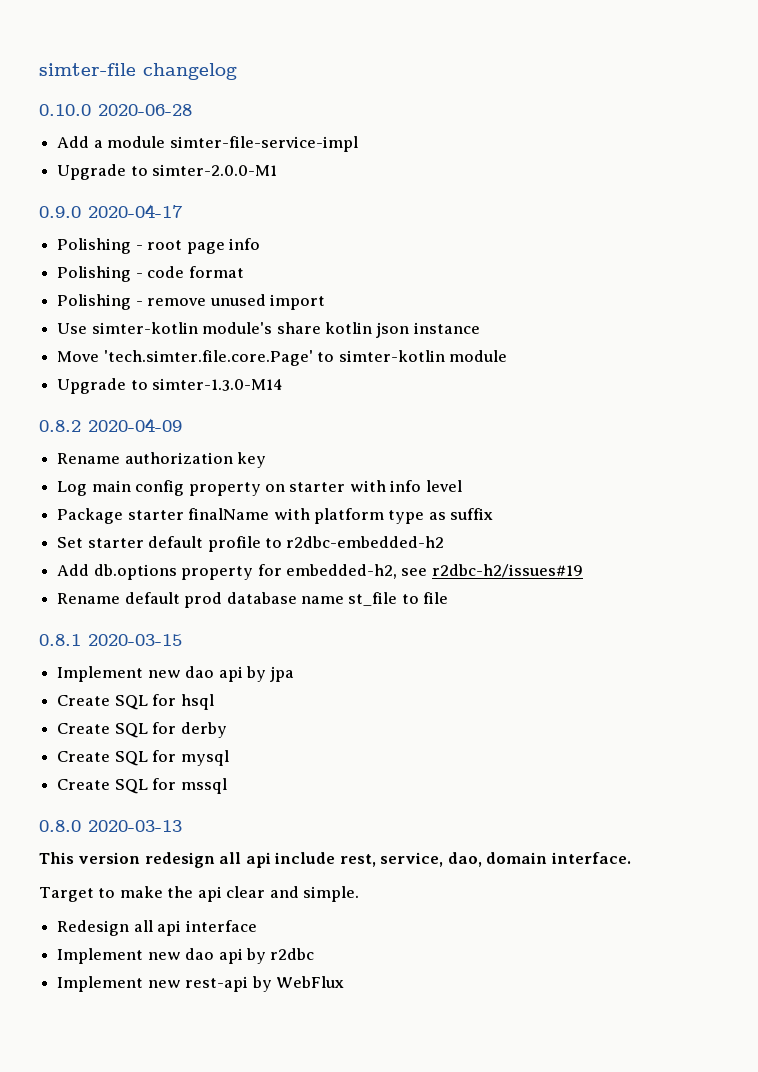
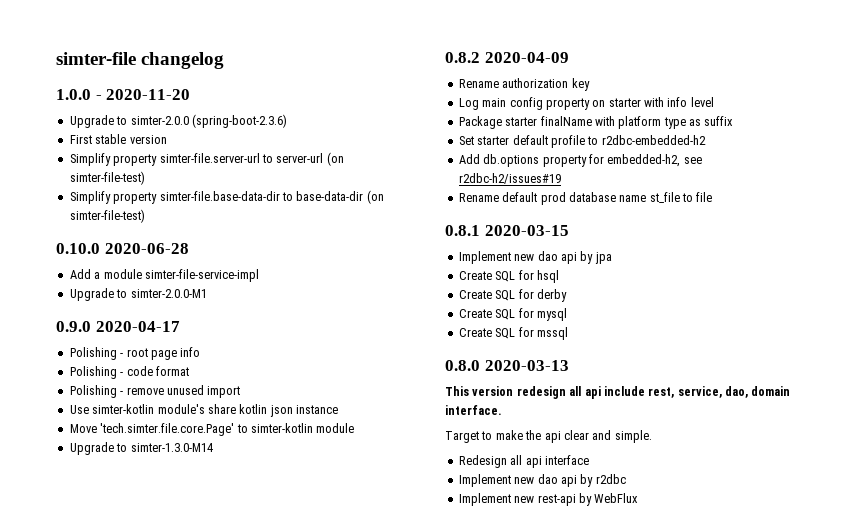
(237, 71) none -> [56,89,191,100] [69,114,287,128] [69,134,167,144] [69,152,344,166] [69,171,145,185] [69,190,384,204] [69,209,145,223] // 1.0.0 - 2020-11-20 // Upgrade to simter-2.0.0 (spring-boot-2.3.6) // First stable version // Simplify property simter-file.server-url to server-url (on simter-file-test) // Simplify property simter-file.base-data-dir to base-data-dir (on simter-file-test)

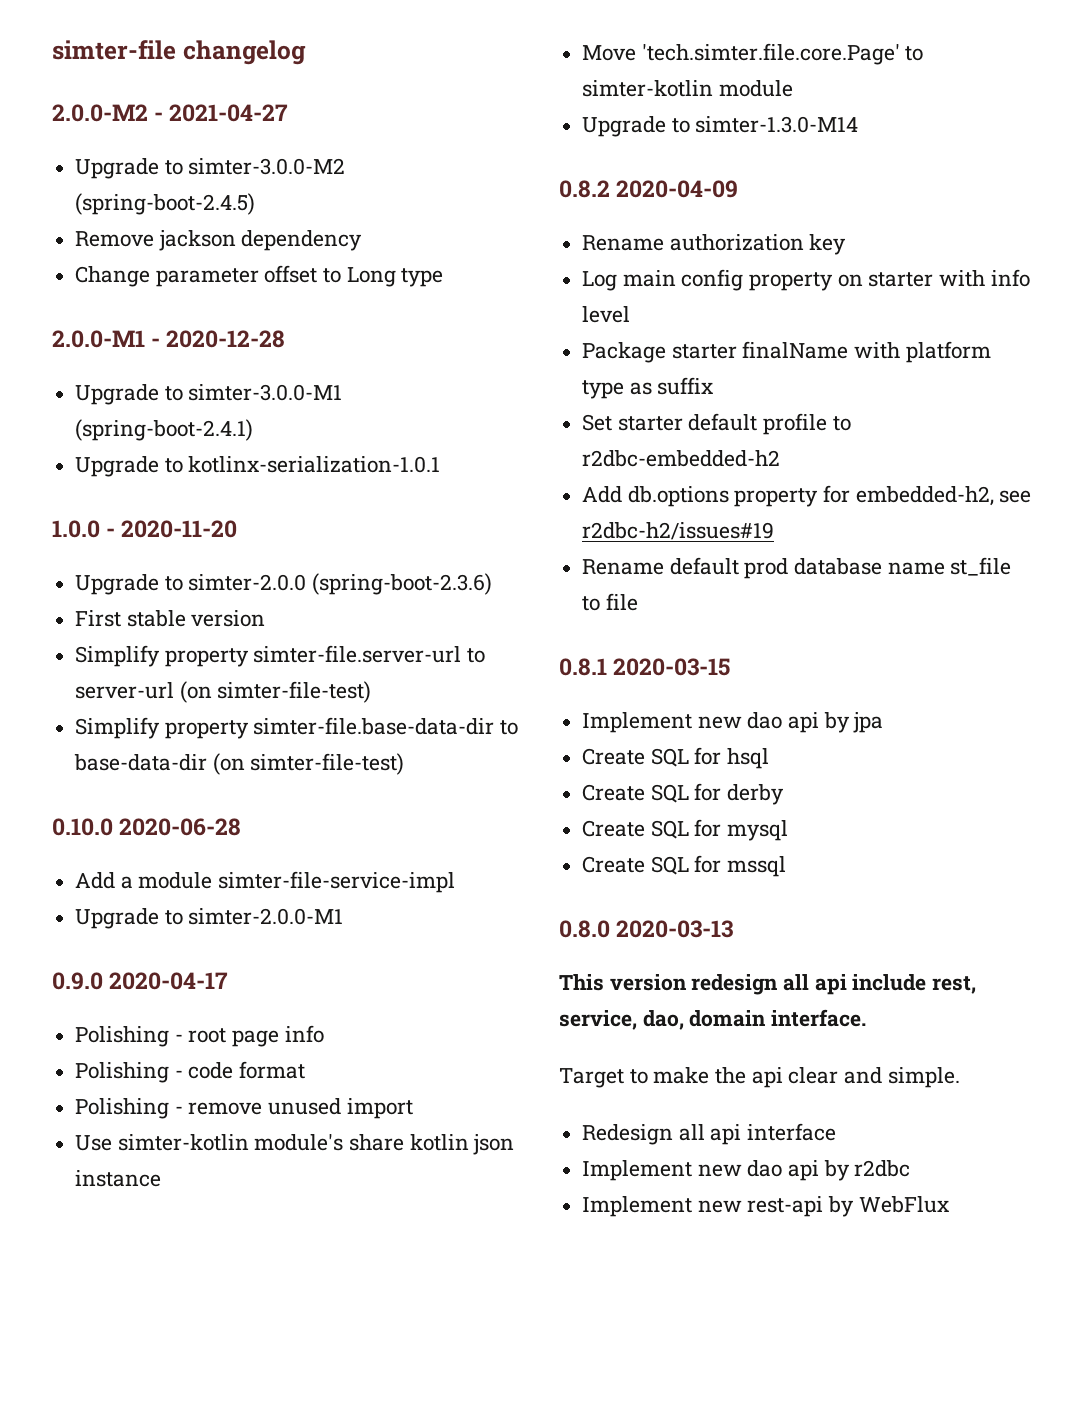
(225, 60) none -> [52,104,289,122] [75,158,346,179] [75,193,256,215] [75,230,363,251] [75,265,444,287] [52,330,286,348] [75,384,343,405] [75,419,254,441] [75,456,441,477] // 2.0.0-M2 - 2021-04-27 // Upgrade to simter-3.0.0-M2 (spring-boot-2.4.5) // Remove jackson dependency // Change parameter offset to Long type // 2.0.0-M1 - 2020-12-28 // Upgrade to simter-3.0.0-M1 (spring-boot-2.4.1) // Upgrade to kotlinx-serialization-1.0.1

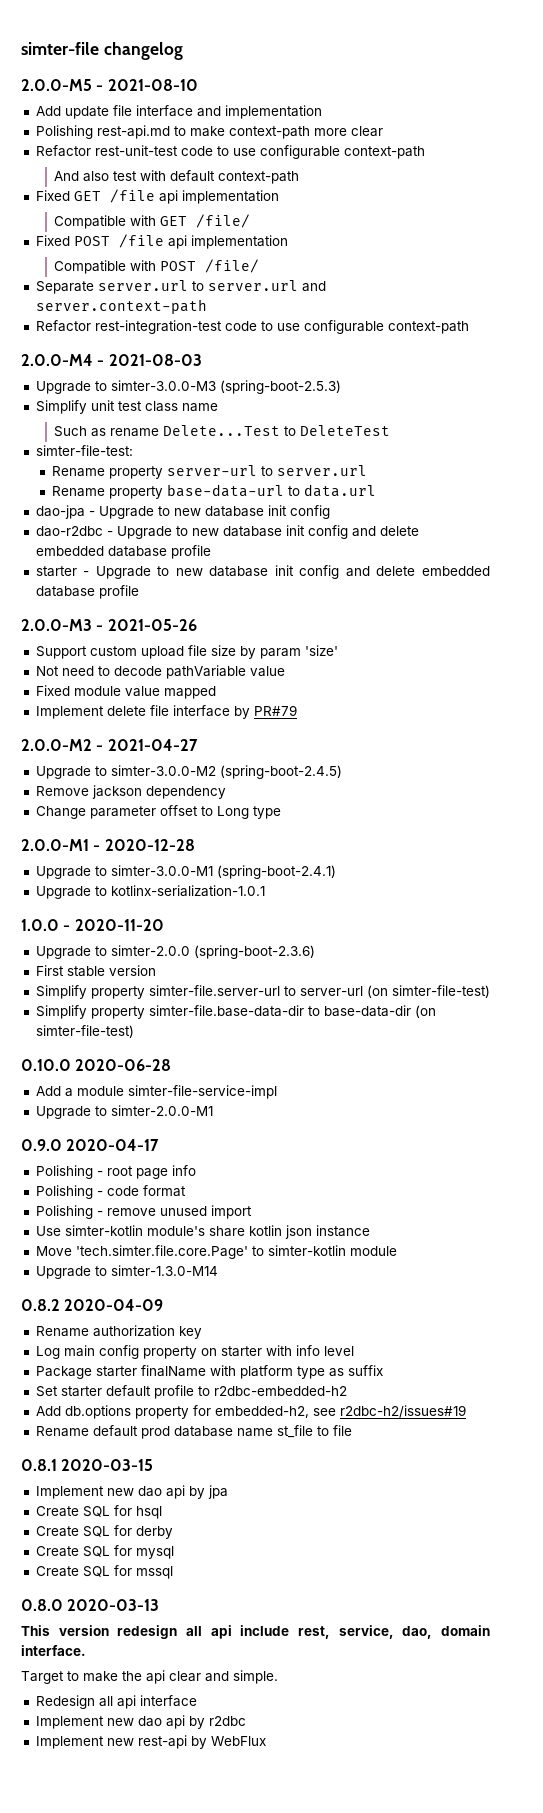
(306, 52) none -> [21,79,198,91] [35,105,322,119] [35,125,383,139] [35,145,425,159] [54,170,300,184] [35,189,279,204] [54,214,251,229] [35,234,288,249] [54,259,260,274] [35,280,326,294] [35,299,207,314] [35,320,469,334] [21,354,202,366] [35,380,341,394] [35,400,218,414] [54,425,391,437] [35,445,133,456] [52,465,368,479] [52,484,377,499] [35,505,330,519] [35,525,419,539] [35,545,211,559] [35,565,490,579] [35,585,139,599] [21,619,197,631] [35,645,338,659] [35,665,285,679] [35,685,216,699] [35,705,297,719] // 2.0.0-M5 - 2021-08-10 // Add update file interface and implementation // Polishing rest-api.md to make context-path more clear // Refactor rest-unit-test code to use configurable context-path // And also test with default context-path // Fixed GET /file api implementation // Compatible with GET /file/ // Fixed POST /file api implementation // Compatible with POST /file/ // Separate server.url to server.url and server.context-path // Refactor rest-integration-test code to use configurable context-path // 2.0.0-M4 - 2021-08-03 // Upgrade to simter-3.0.0-M3 (spring-boot-2.5.3) // Simplify unit test class name // Such as rename Delete...Test to DeleteTest // simter-file-test: // Rename property server-url to server.url // Rename property base-data-url to data.url // dao-jpa - Upgrade to new database init config // dao-r2dbc - Upgrade to new database init config and delete embedded database profile // starter - Upgrade to new database init config and delete embedded database profile // 2.0.0-M3 - 2021-05-26 // Support custom upload file size by param 'size' // Not need to decode pathVariable value // Fixed module value mapped // Implement delete file interface by PR#79

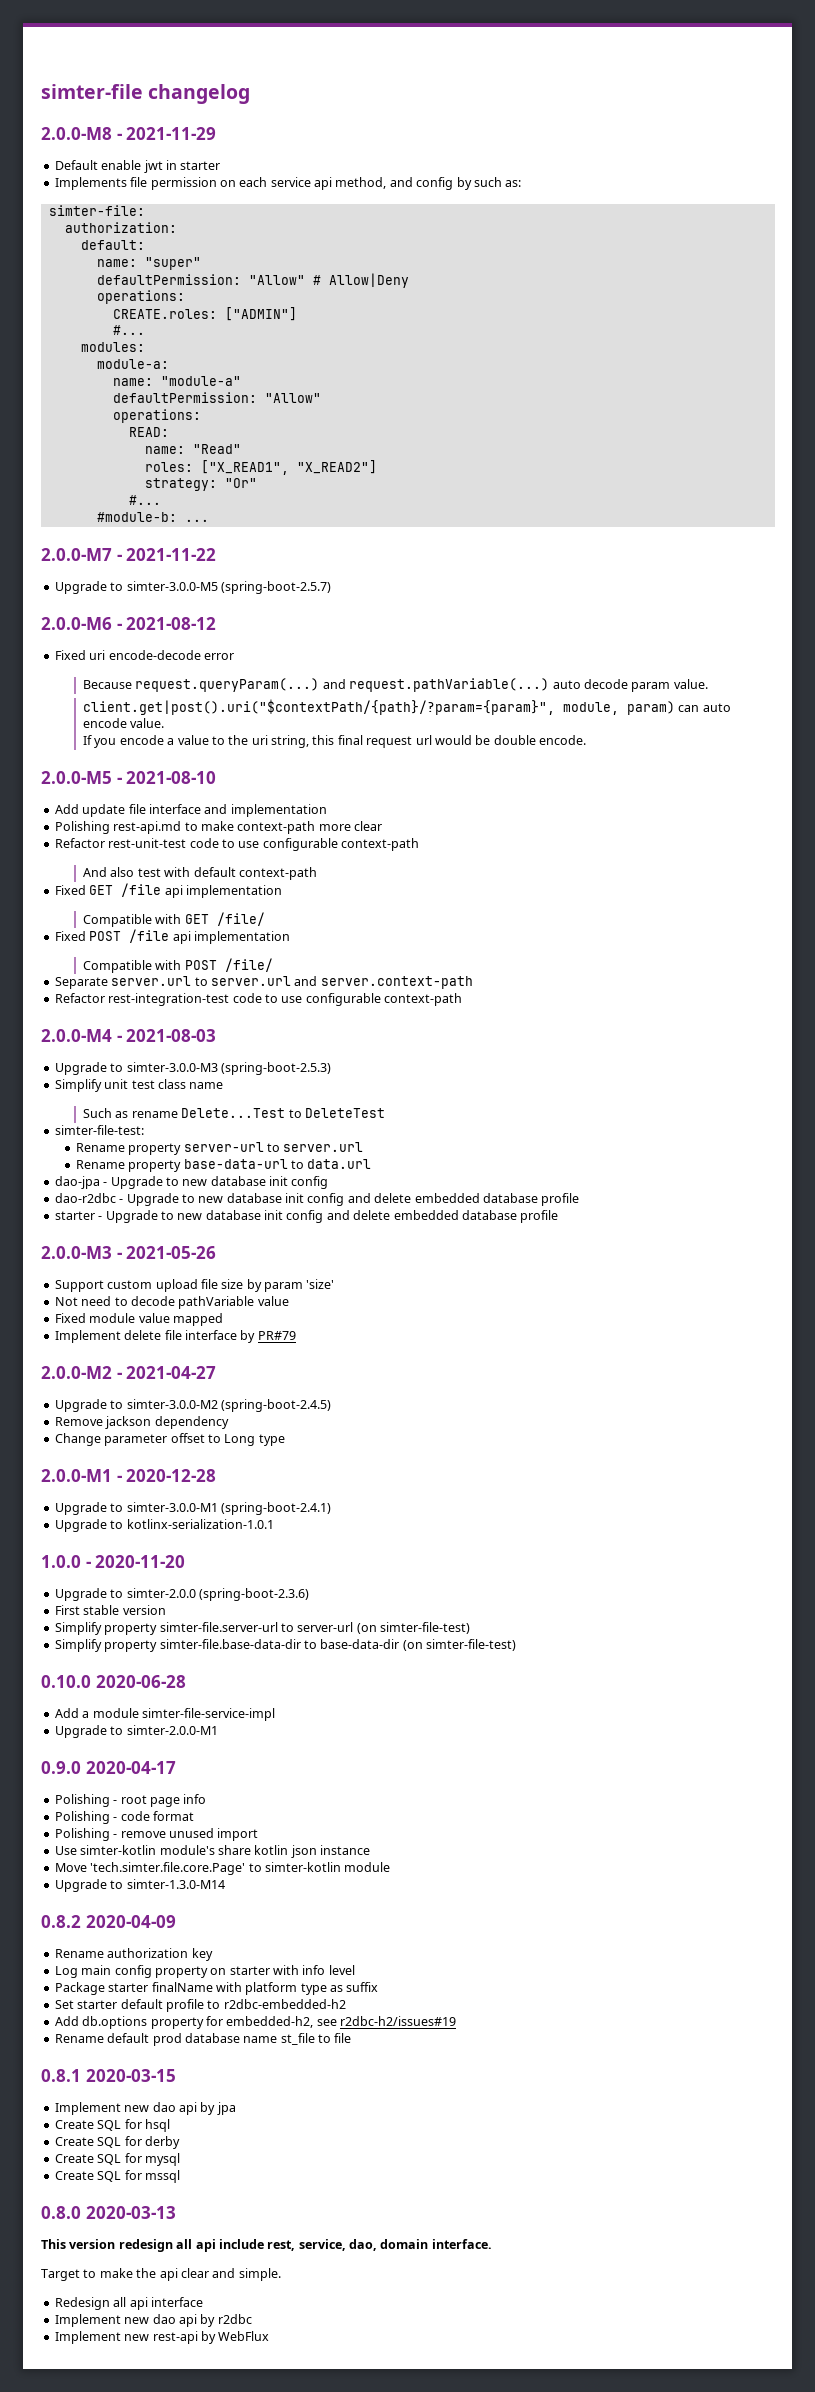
(183, 51) none -> [41,127,217,140] [54,160,221,173] [54,177,522,190] [48,205,145,216] [64,222,177,233] [80,240,145,250] [96,257,201,270] [96,273,409,288] [96,290,185,304] [112,307,297,321] [112,325,145,335] [80,342,145,352] [96,359,169,369] [112,376,241,386] [112,392,321,403] [112,409,201,423] [128,427,169,437] [144,444,241,454] [144,460,377,475] [144,478,257,491] [128,495,161,505] [96,512,209,522] [41,548,217,561] [54,581,331,594] [41,617,217,630] [54,650,234,660] [83,678,708,692] [83,699,731,715] [83,718,165,728] [83,735,587,748] // 2.0.0-M8 - 2021-11-29 // Default enable jwt in starter // Implements file permission on each service api method, and config by such as: // simter-file: // authorization: // default: // name: "super" // defaultPermission: "Allow" # Allow|Deny // operations: // CREATE.roles: ["ADMIN"] // #... // modules: // module-a: // name: "module-a" // defaultPermission: "Allow" // operations: // READ: // name: "Read" // roles: ["X_READ1", "X_READ2"] // strategy: "Or" // #... // #module-b: ... // 2.0.0-M7 - 2021-11-22 // Upgrade to simter-3.0.0-M5 (spring-boot-2.5.7) // 2.0.0-M6 - 2021-08-12 // Fixed uri encode-decode error // Because request.queryParam(...) and request.pathVariable(...) auto decode param value. // client.get|post().uri("$contextPath/{path}/?param={param}", module, param) can auto encode value. // If you encode a value to the uri string, this final request url would be double encode.

